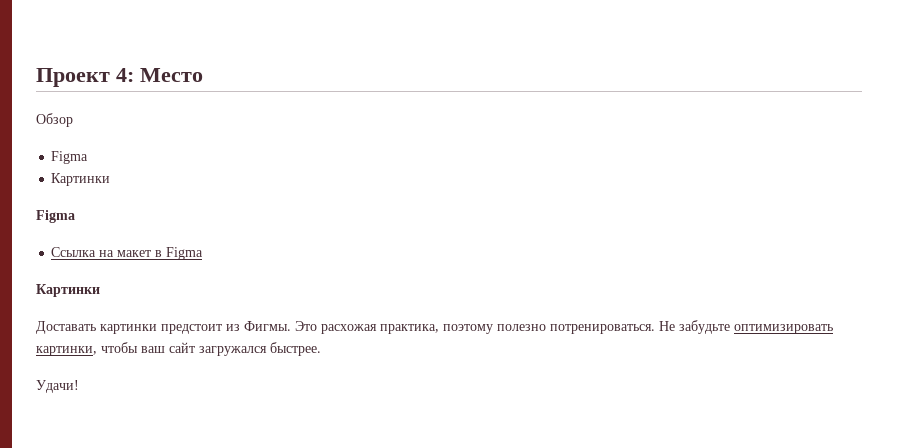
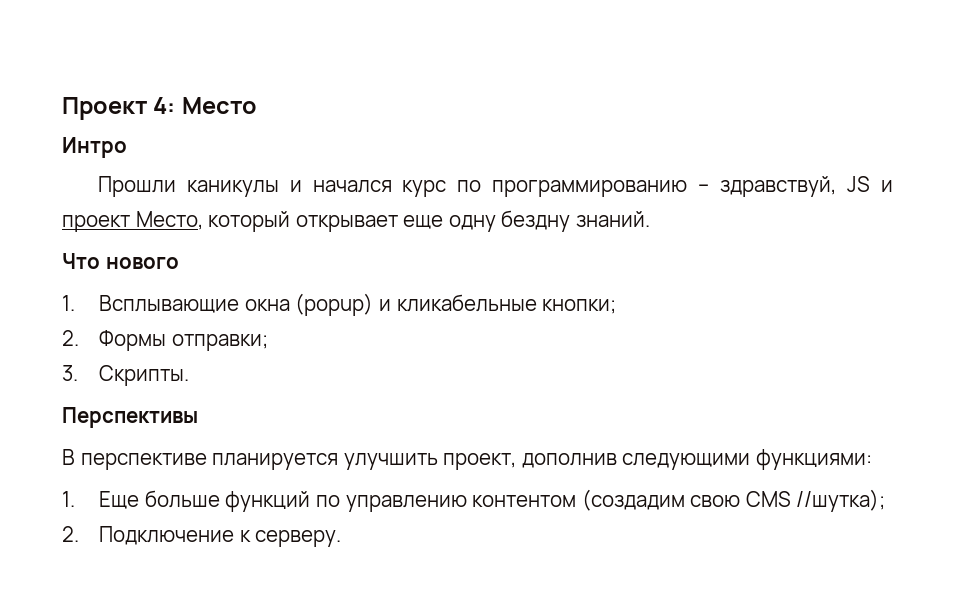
[36,113,73,127] [51,151,89,164] [51,173,111,186] [36,210,75,223] [51,247,204,260] [36,284,100,297] [36,320,833,334] [36,342,321,356] [36,380,79,393] Обзор // Figma // Картинки // Figma // Ссылка на макет в Figma // Картинки // Доставать картинки предстоит из Фигмы. Это расхожая практика, поэтому полезно потренироваться. Не забудьте оптимизировать картинки, чтобы ваш сайт загружался быстрее. // Удачи! -> [62,137,127,158] [97,176,894,197] [62,210,650,232] [62,253,179,269] [62,293,617,316] [62,330,268,351] [62,365,190,386] [62,407,198,428] [62,449,872,470] [62,489,886,512] [62,526,342,547] Интро // Прошли каникулы и начался курс по программированию – здравствуй, JS и проект Место, который открывает еще одну бездну знаний. // Что нового // 1. Всплывающие окна (popup) и кликабельные кнопки; // 2. Формы отправки; // 3. Скрипты. // Перспективы // В перспективе планируется улучшить проект, дополнив следующими функциями: // 1. Еще больше функций по управлению контентом (создадим свою CMS //шутка); // 2. Подключение к серверу.

